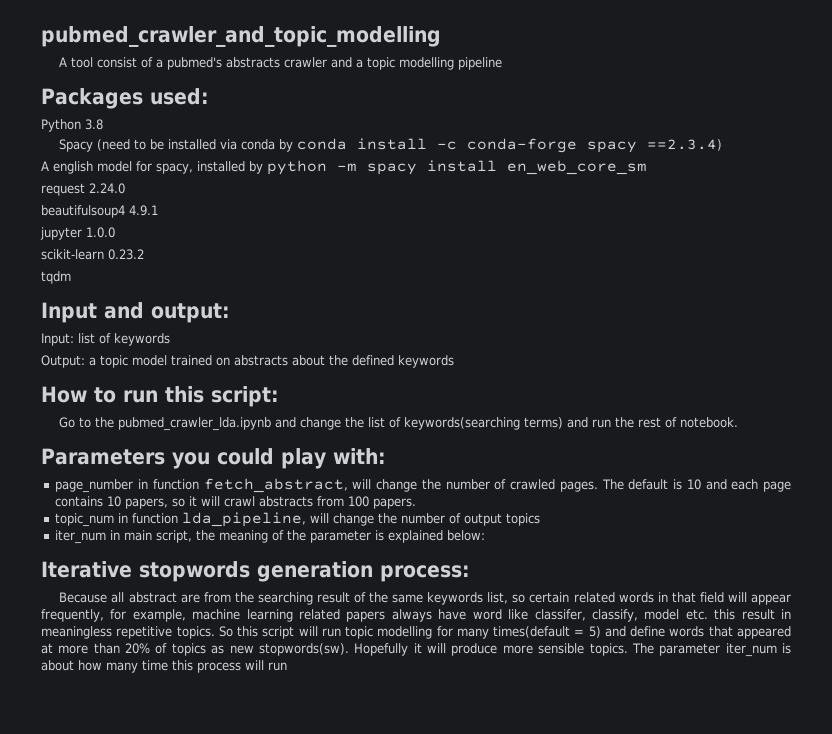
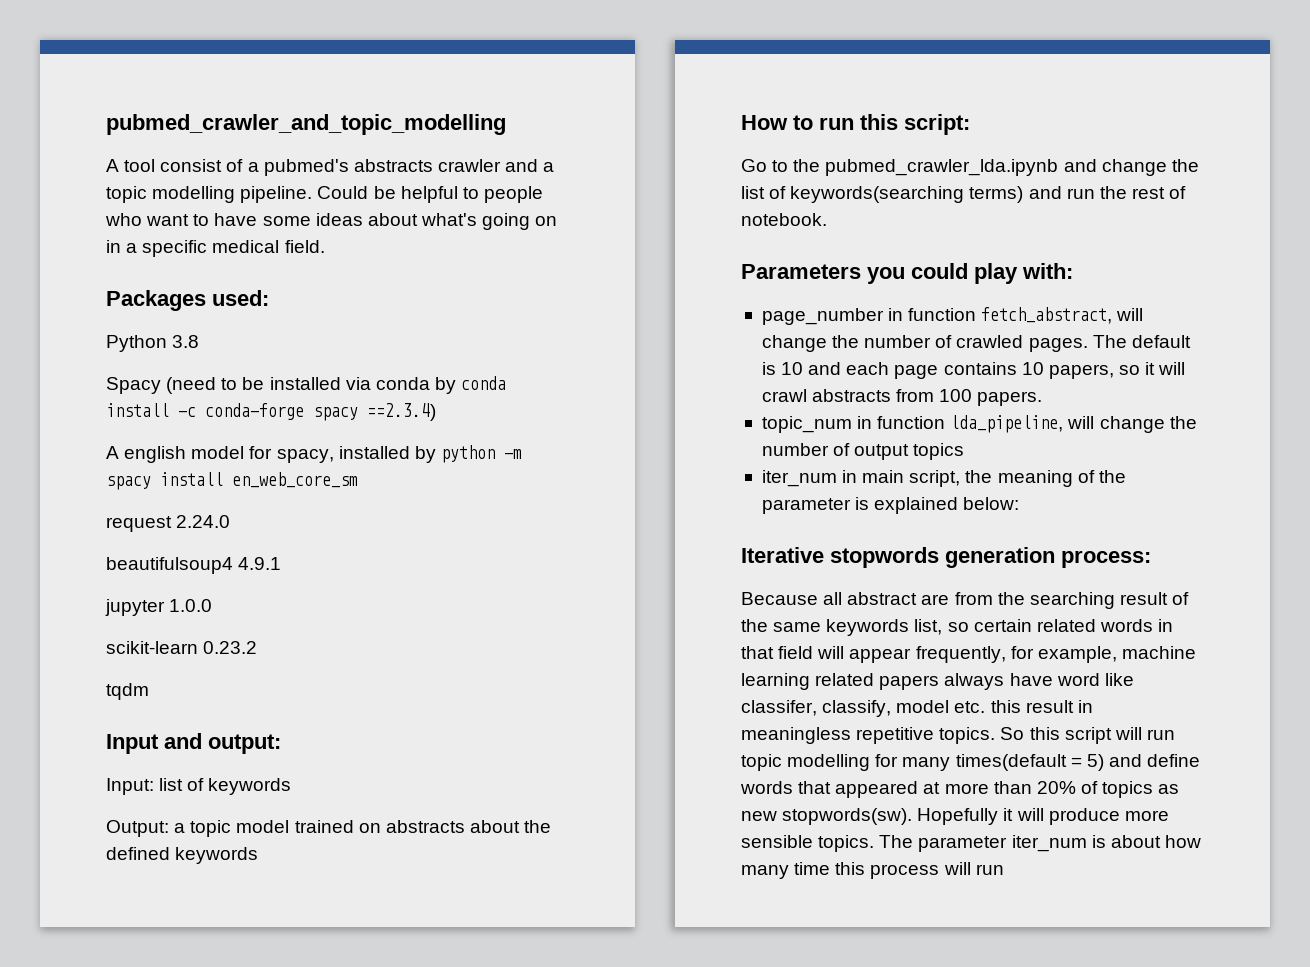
[458,57,503,70] pipeline -> [240,186,543,203] [105,213,558,230] [106,240,325,257] pipeline. Could be helpful to people who want to have some ideas about what's going on in a specific medical field.

